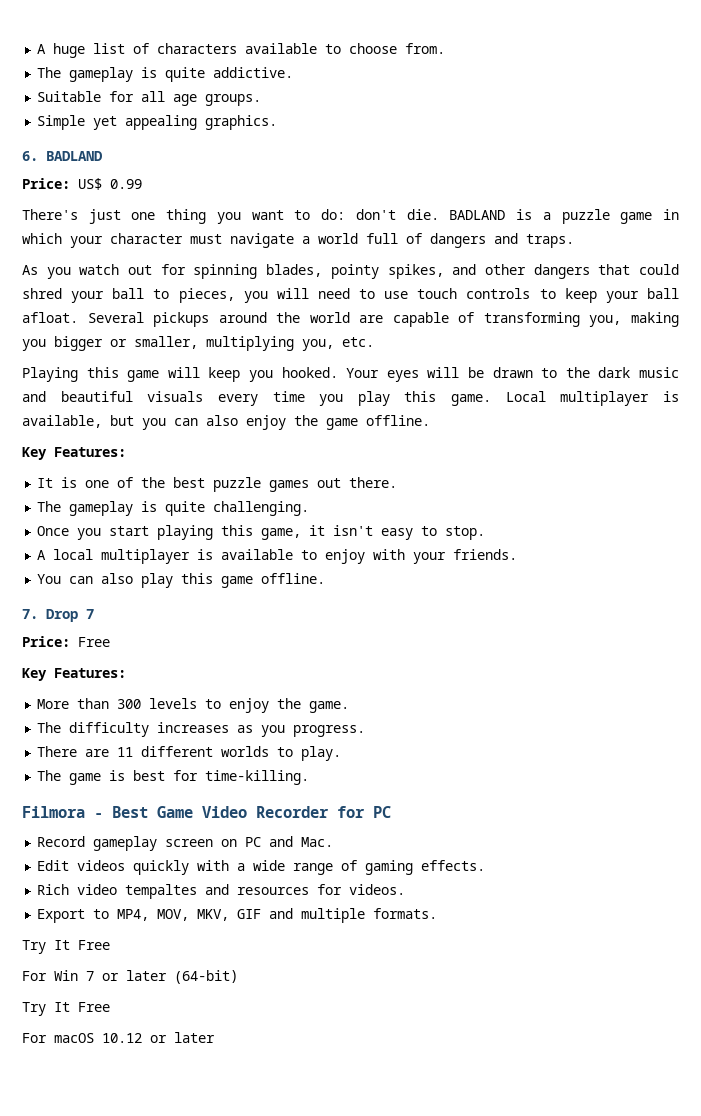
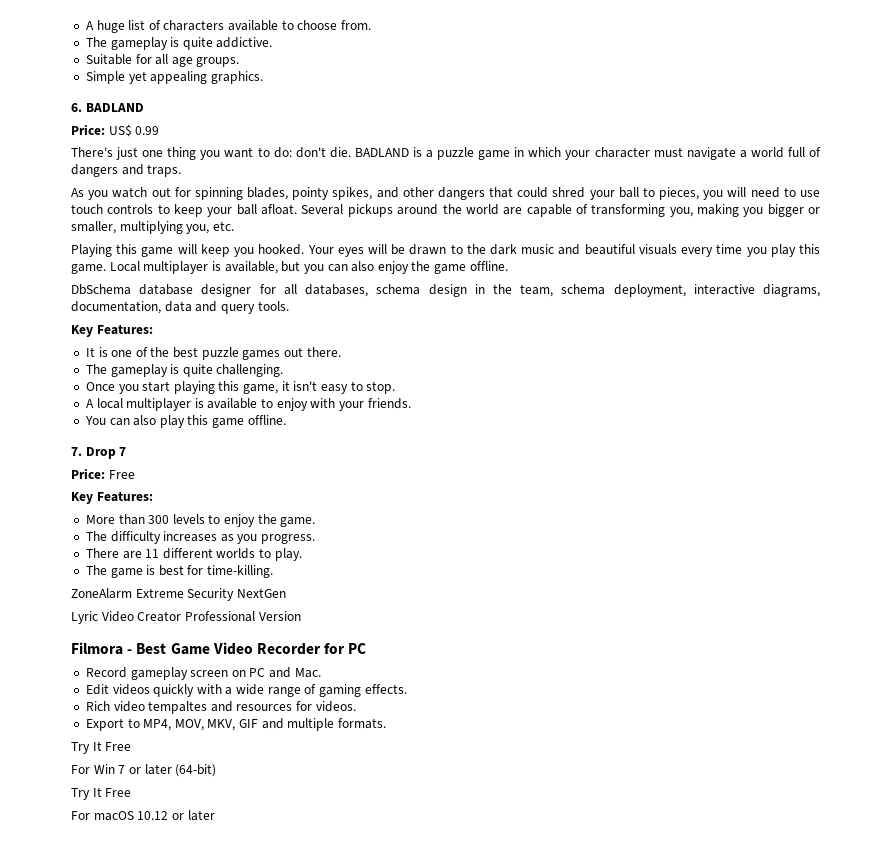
(430, 420) none -> [71,284,820,297] [71,301,289,314] // DbSchema database designer for all databases, schema design in the team, schema deployment, interactive diagrams, documentation, data and query tools.
(310, 777) none -> [71,588,286,601] [71,611,301,624] // ZoneAlarm Extreme Security NextGen // Lyric Video Creator Professional Version

